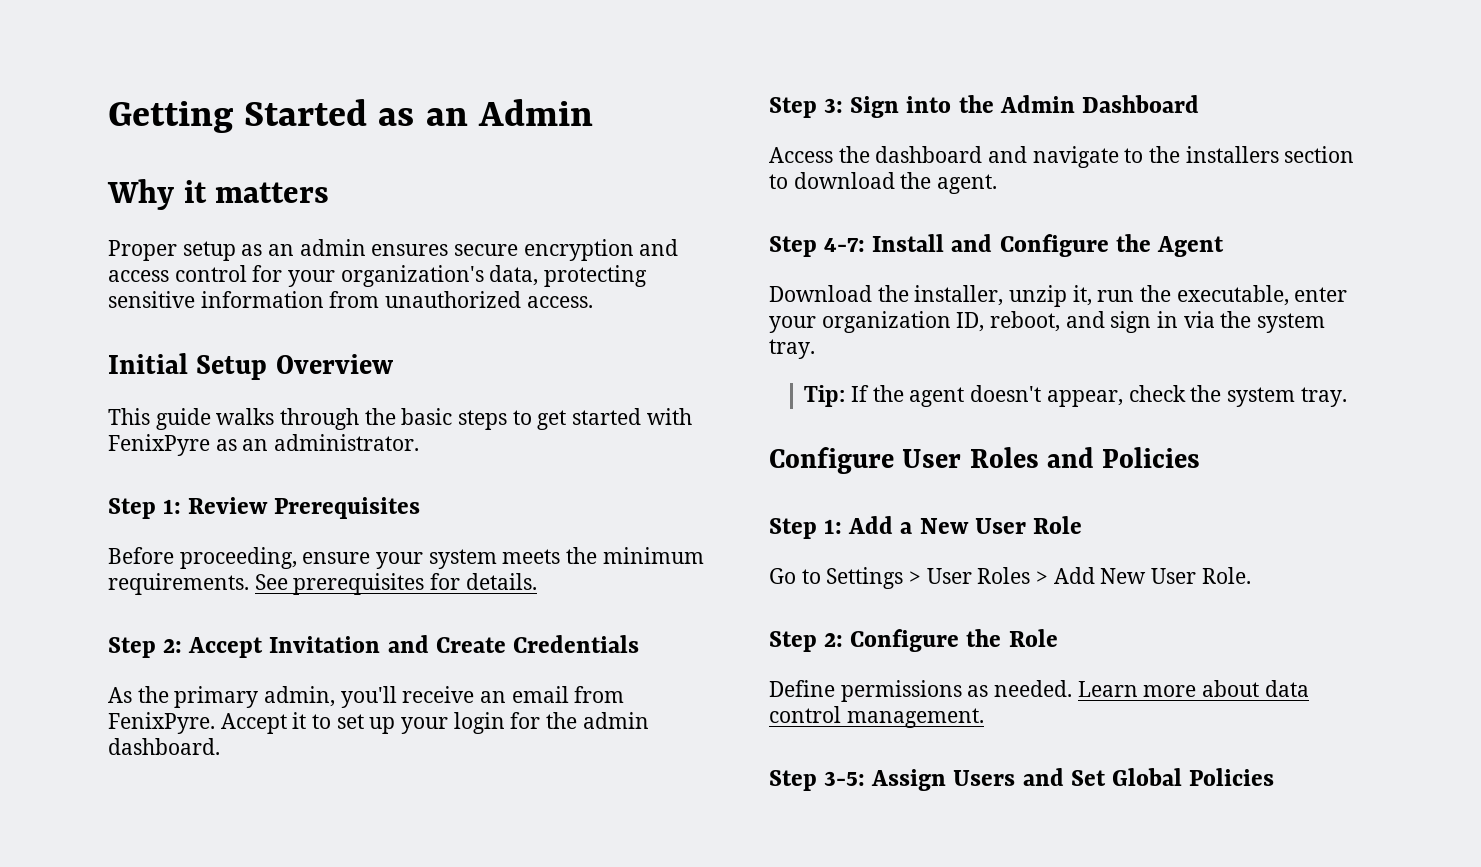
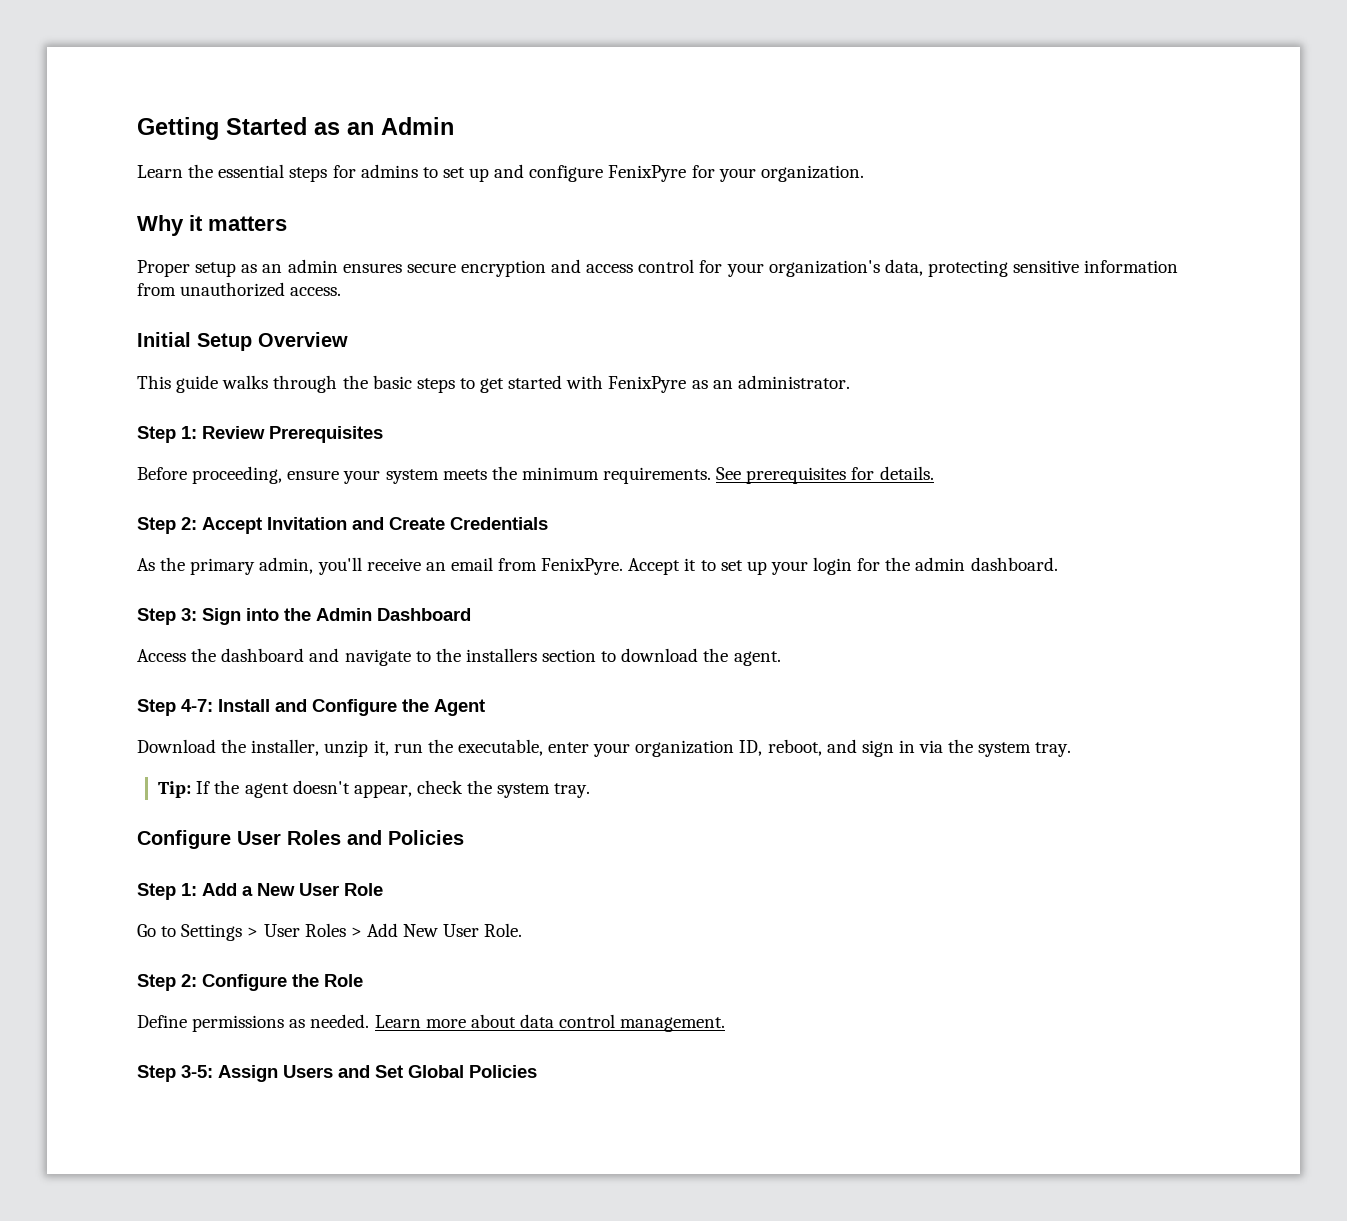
(593, 112) none -> [137,164,864,182] // Learn the essential steps for admins to set up and configure FenixPyre for your organization.

